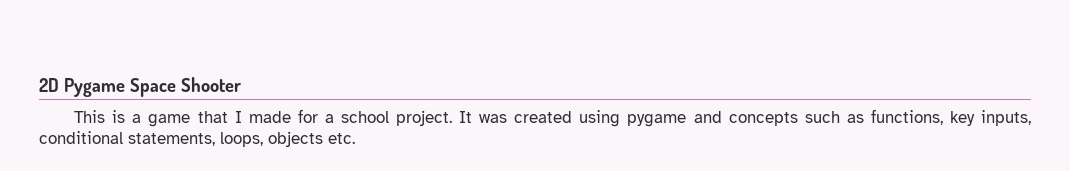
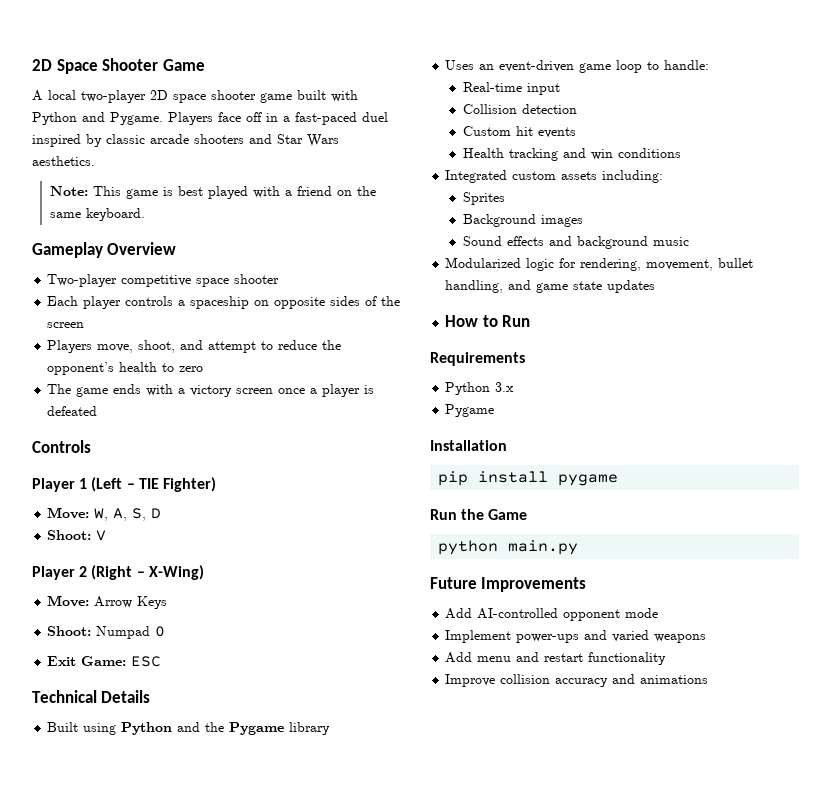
[39,78,125,97] 2D Pygame -> [32,59,52,71] 2D
[74,109,1031,127] [39,131,355,147] // This is a game that I made for a school project. It was created using pygame and concepts such as functions, key inputs, conditional statements, loops, objects etc. -> [162,59,205,71] [32,90,358,103] [32,112,388,125] [32,134,339,147] [32,156,95,166] [49,186,376,199] [49,208,145,221] [32,242,177,258] [47,274,280,287] [47,296,401,309] [47,322,85,328] [47,340,342,353] [47,362,204,375] [47,384,375,397] [47,406,98,416] [32,440,91,453] [32,477,216,492] [47,507,162,521] [47,530,107,541] [32,565,204,580] [47,595,168,609] [47,626,166,639] [47,656,162,667] [32,690,151,703] [47,722,331,735] [445,60,710,73] [463,82,561,95] [463,104,578,114] [463,126,577,138] [463,148,682,161] [445,170,664,183] [463,192,506,205] [463,214,584,227] [463,236,690,249] [445,257,754,271] [445,280,656,293] [445,315,531,327] [430,352,525,366] [445,382,515,395] [445,404,495,417] [430,440,507,451] [438,471,619,486] [430,509,528,520] [438,540,579,555] [430,577,587,592] [445,608,659,621] [445,630,707,643] [445,652,667,665] [445,674,709,687] Game // A local two-player 2D space shooter game built with Python and Pygame. Players face off in a fast-paced duel inspired by classic arcade shooters and Star Wars aesthetics. // Note: This game is best played with a friend on the same keyboard. // Gameplay Overview // Two-player competitive space shooter // Each player controls a spaceship on opposite sides of the screen // Players move, shoot, and attempt to reduce the opponent’s health to zero // The game ends with a victory screen once a player is defeated // Controls // Player 1 (Left – TIE Fighter) // Move: W, A, S, D // Shoot: V // Player 2 (Right – X-Wing) // Move: Arrow Keys // Shoot: Numpad 0 // Exit Game: ESC // Technical Details // Built using Python and the Pygame library // Uses an event-driven game loop to handle: // Real-time input // Collision detection // Custom hit events // Health tracking and win conditions // Integrated custom assets including: // Sprites // Background images // Sound effects and background music // Modularized logic for rendering, movement, bullet handling, and game state updates // How to Run // Requirements // Python 3.x // Pygame // Installation // pip install pygame // Run the Game // python main.py // Future Improvements // Add AI-controlled opponent mode // Implement power-ups and varied weapons // Add menu and restart functionality // Improve collision accuracy and animations

